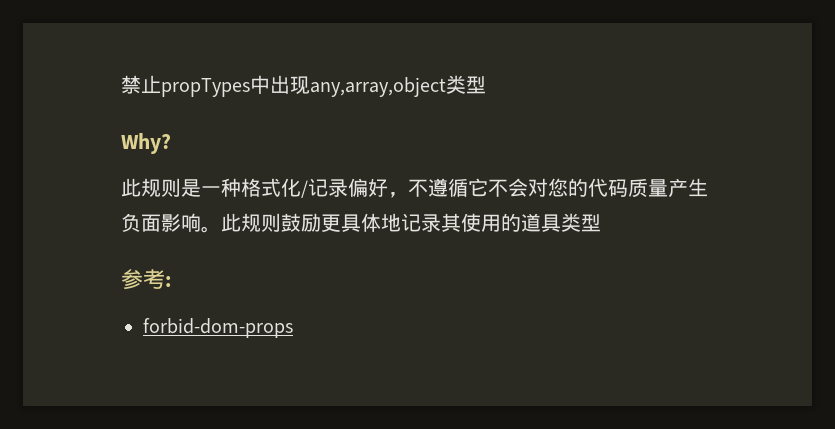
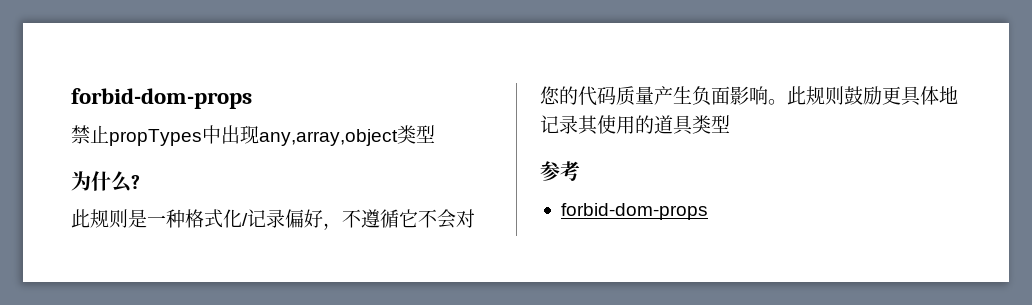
(121, 84) none -> [71,88,252,109] forbid-dom-props //
[121,133,171,154] Why? -> [71,171,140,193] 为什么?
[165,276,171,287] : -> (580, 171) none

